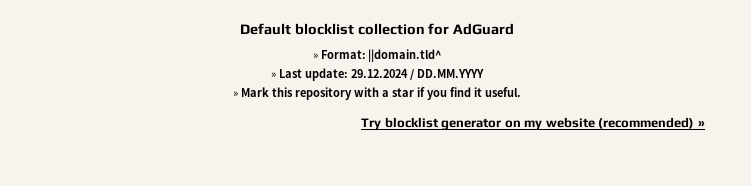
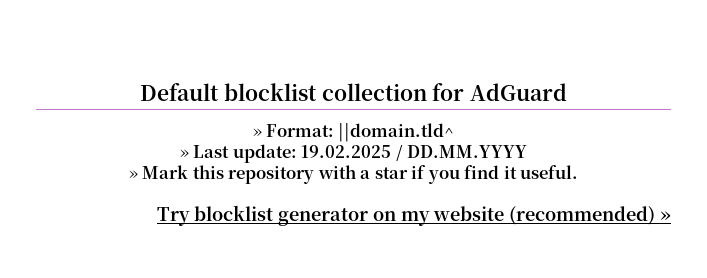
[350,69,408,78] 29.12.2024 -> [301,145,392,158] 19.02.2025

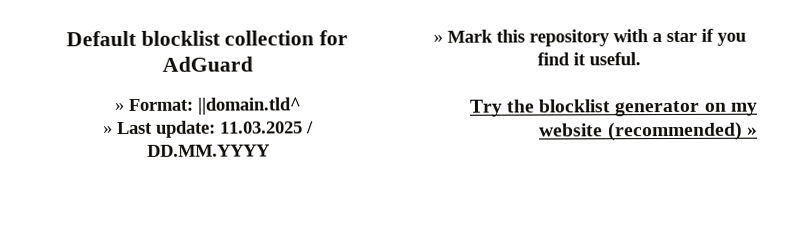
[301,145,392,158] 19.02.2025 -> [220,121,303,134] 11.03.2025
(190, 216) none -> [505,99,534,113] the

